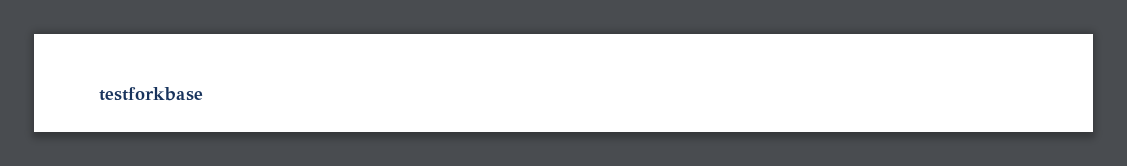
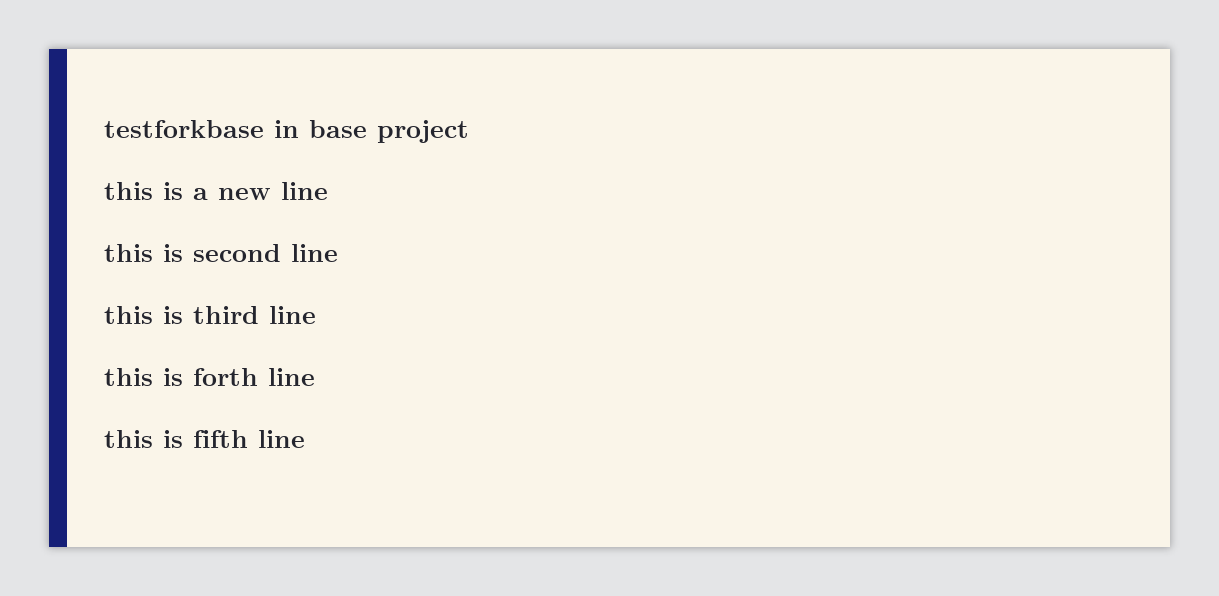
(203, 94) none -> [274,120,469,143] [104,182,328,200] [104,244,338,262] [104,306,316,324] [104,368,315,386] [104,430,305,448] in base project // this is a new line // this is second line // this is third line // this is forth line // this is fifth line

